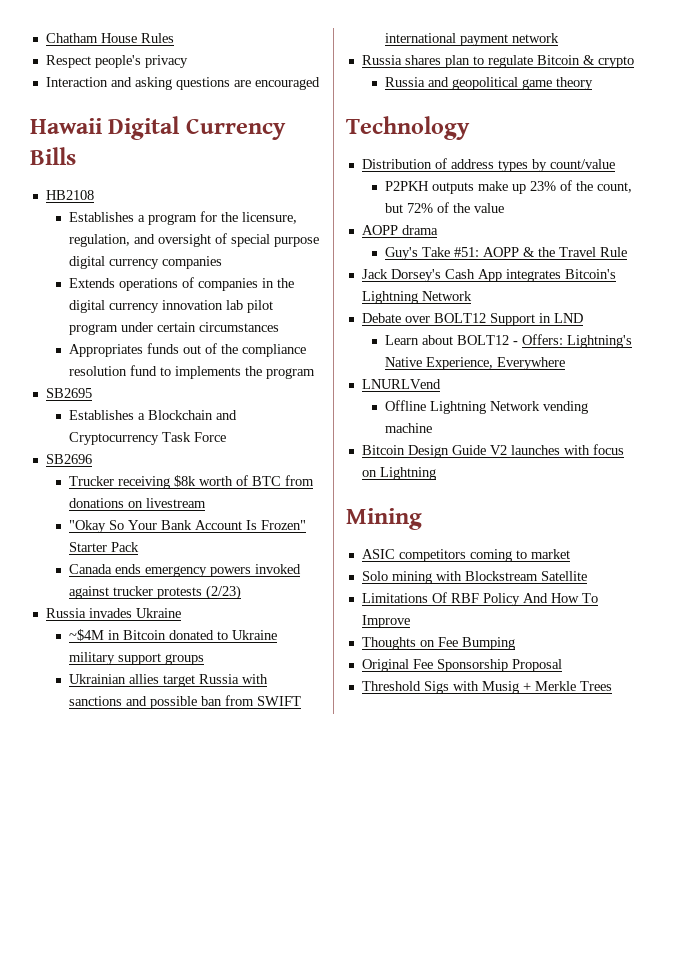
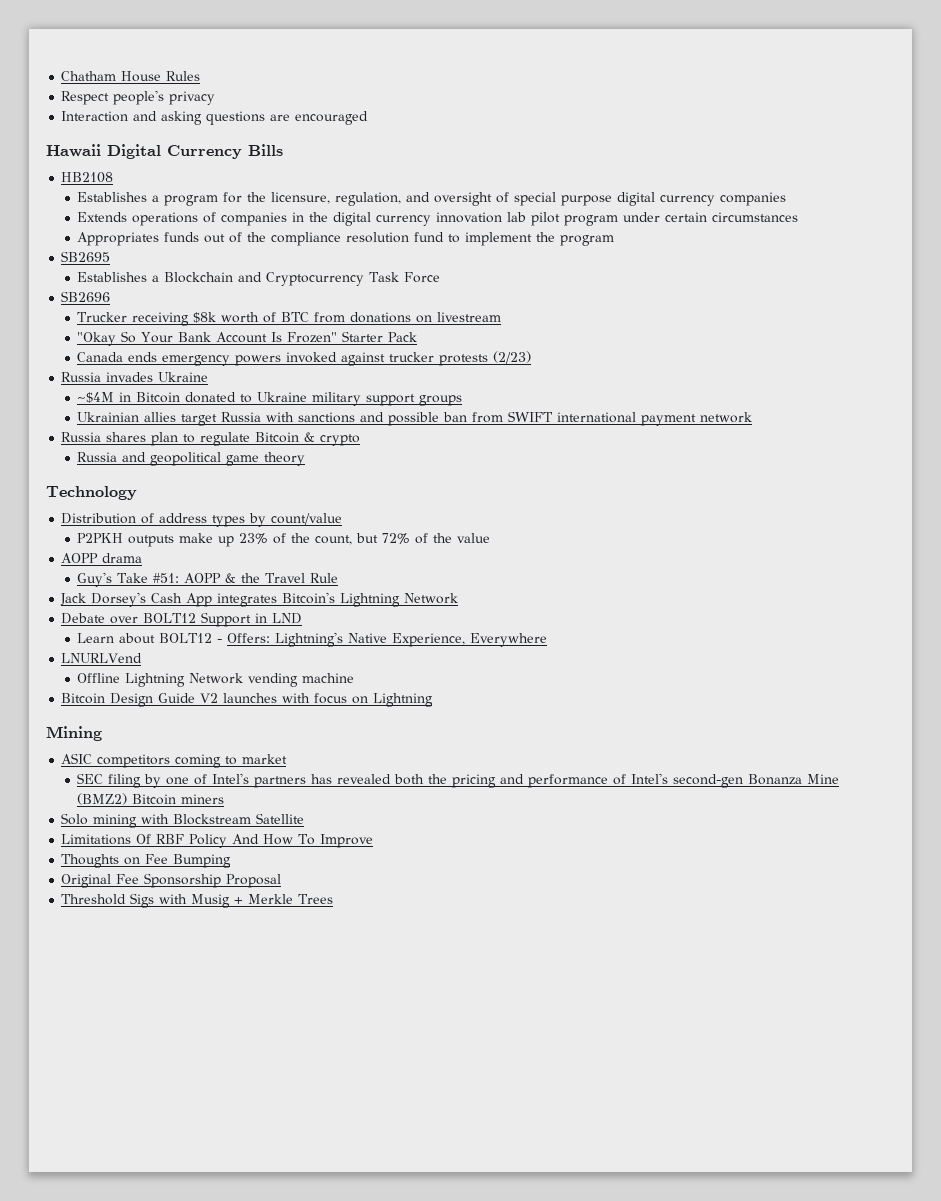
[175,366,242,379] implements -> [465,232,533,246] implement
(570, 554) none -> [77,773,840,788] [77,793,225,805] // SEC filing by one of Intel's partners has revealed both the pricing and performance of Intel's second-gen Bonanza Mine (BMZ2) Bitcoin miners

